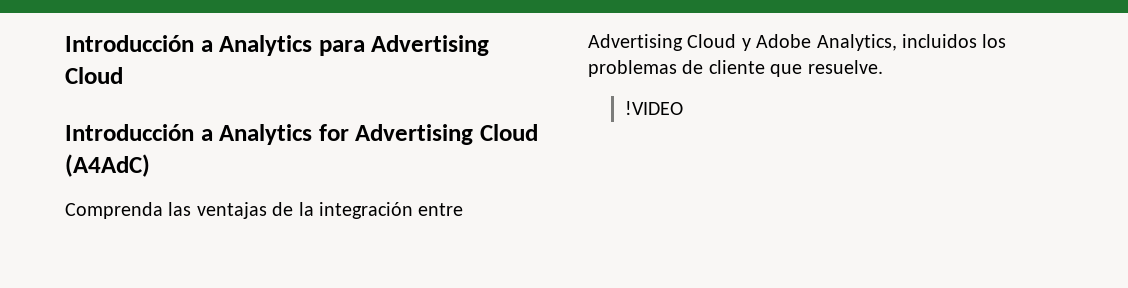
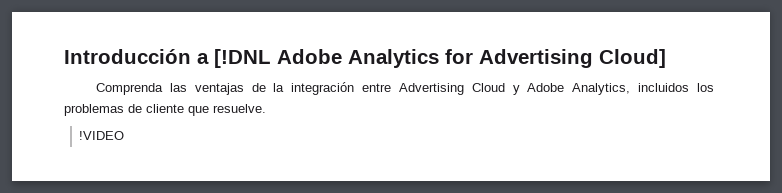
[65,35,490,56] [65,67,123,84] [65,124,213,141] Introducción a Analytics para Advertising Cloud // Introducción a -> [64,49,342,68] Introducción a [!DNL Adobe
[480,124,539,141] [65,154,150,177] Cloud (A4AdC) -> [599,49,666,68] Cloud]

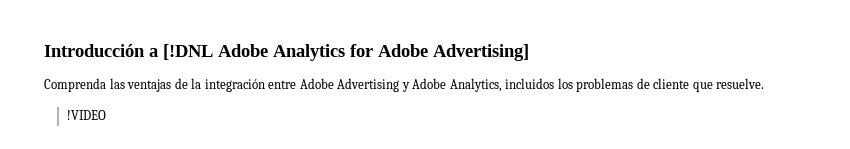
[479,49,666,68] Advertising Cloud] -> [378,44,529,61] Adobe Advertising]
[398,83,505,95] Advertising Cloud -> [299,78,400,92] Adobe Advertising

